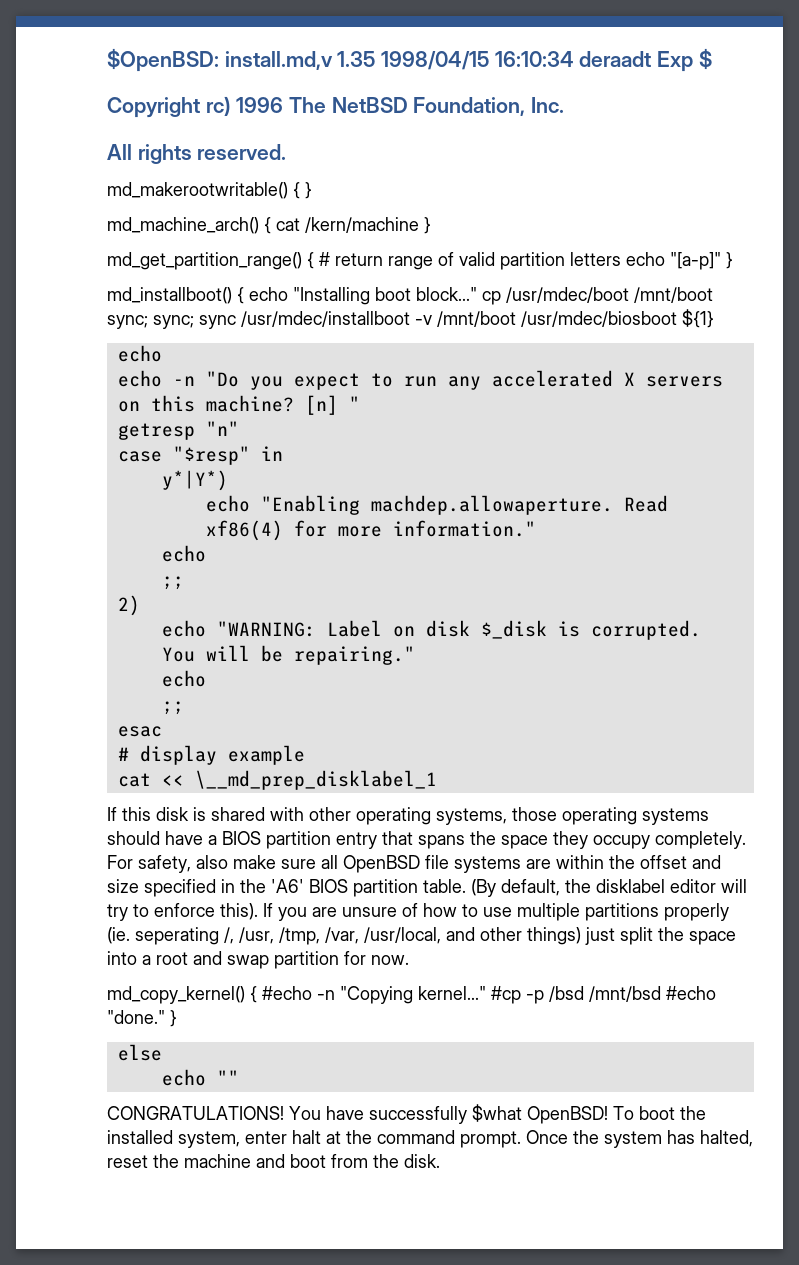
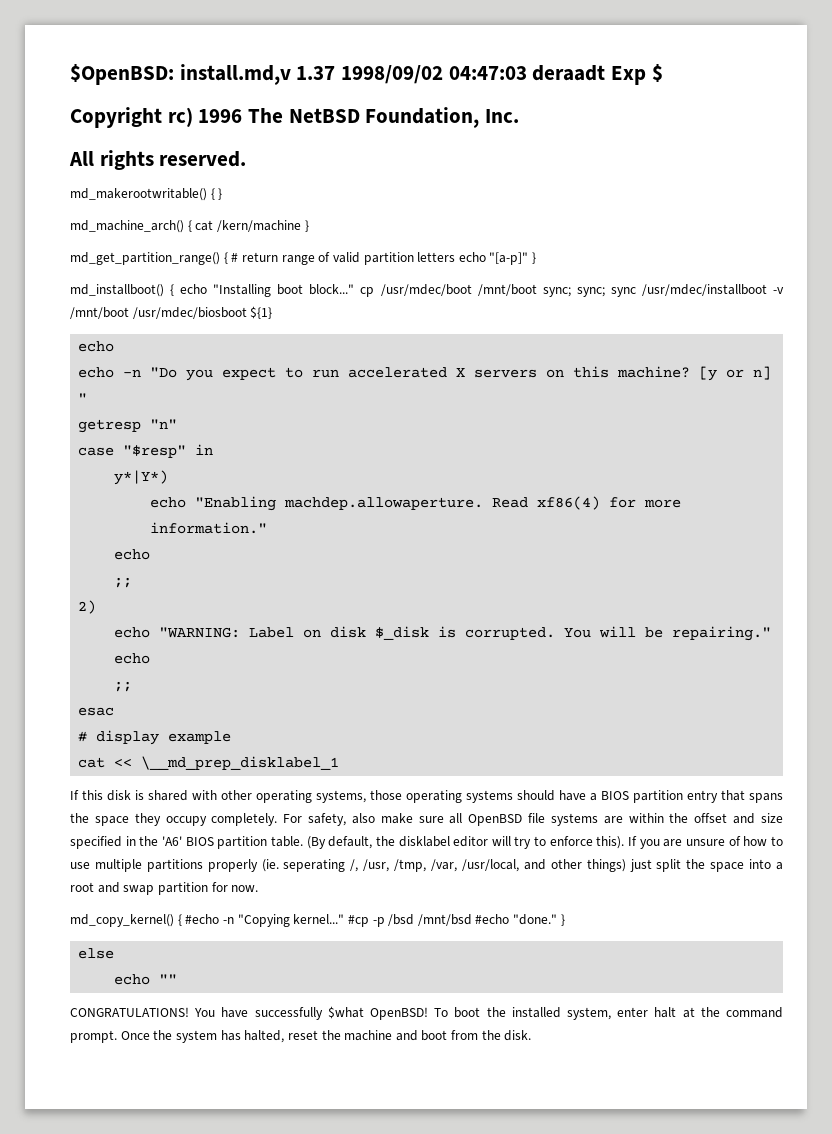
[337,51,574,70] 1.35 1998/04/15 16:10:34 -> [296,65,527,84] 1.37 1998/09/02 04:47:03
[447,376,481,390] any -> (340, 373) none
[304,395,338,415] [n] -> [699,366,772,381] [y or n]

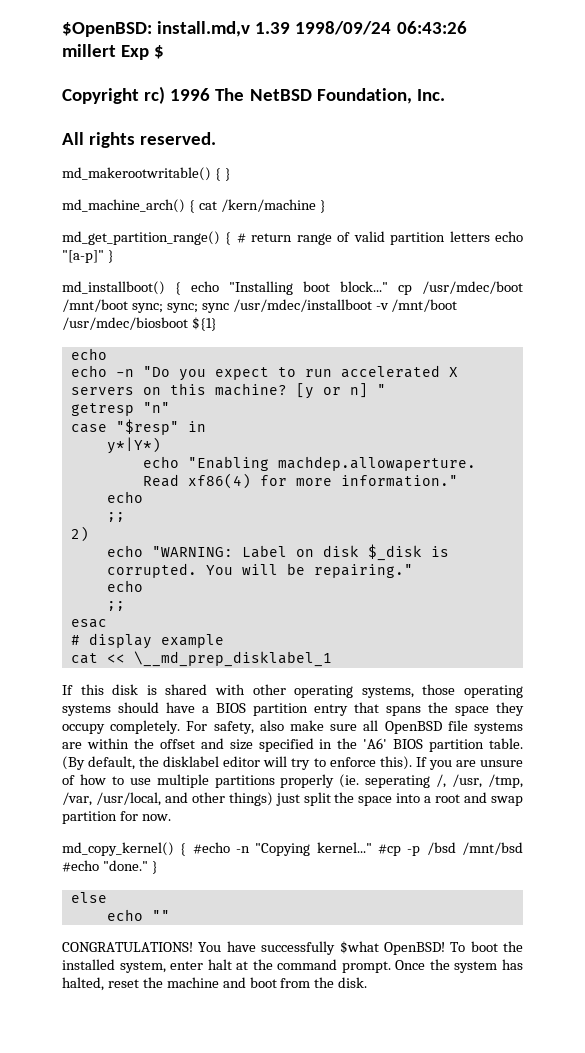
[296,65,606,84] 1.37 1998/09/02 04:47:03 deraadt -> [255,21,467,35] [62,44,116,57] 1.39 1998/09/24 06:43:26 millert

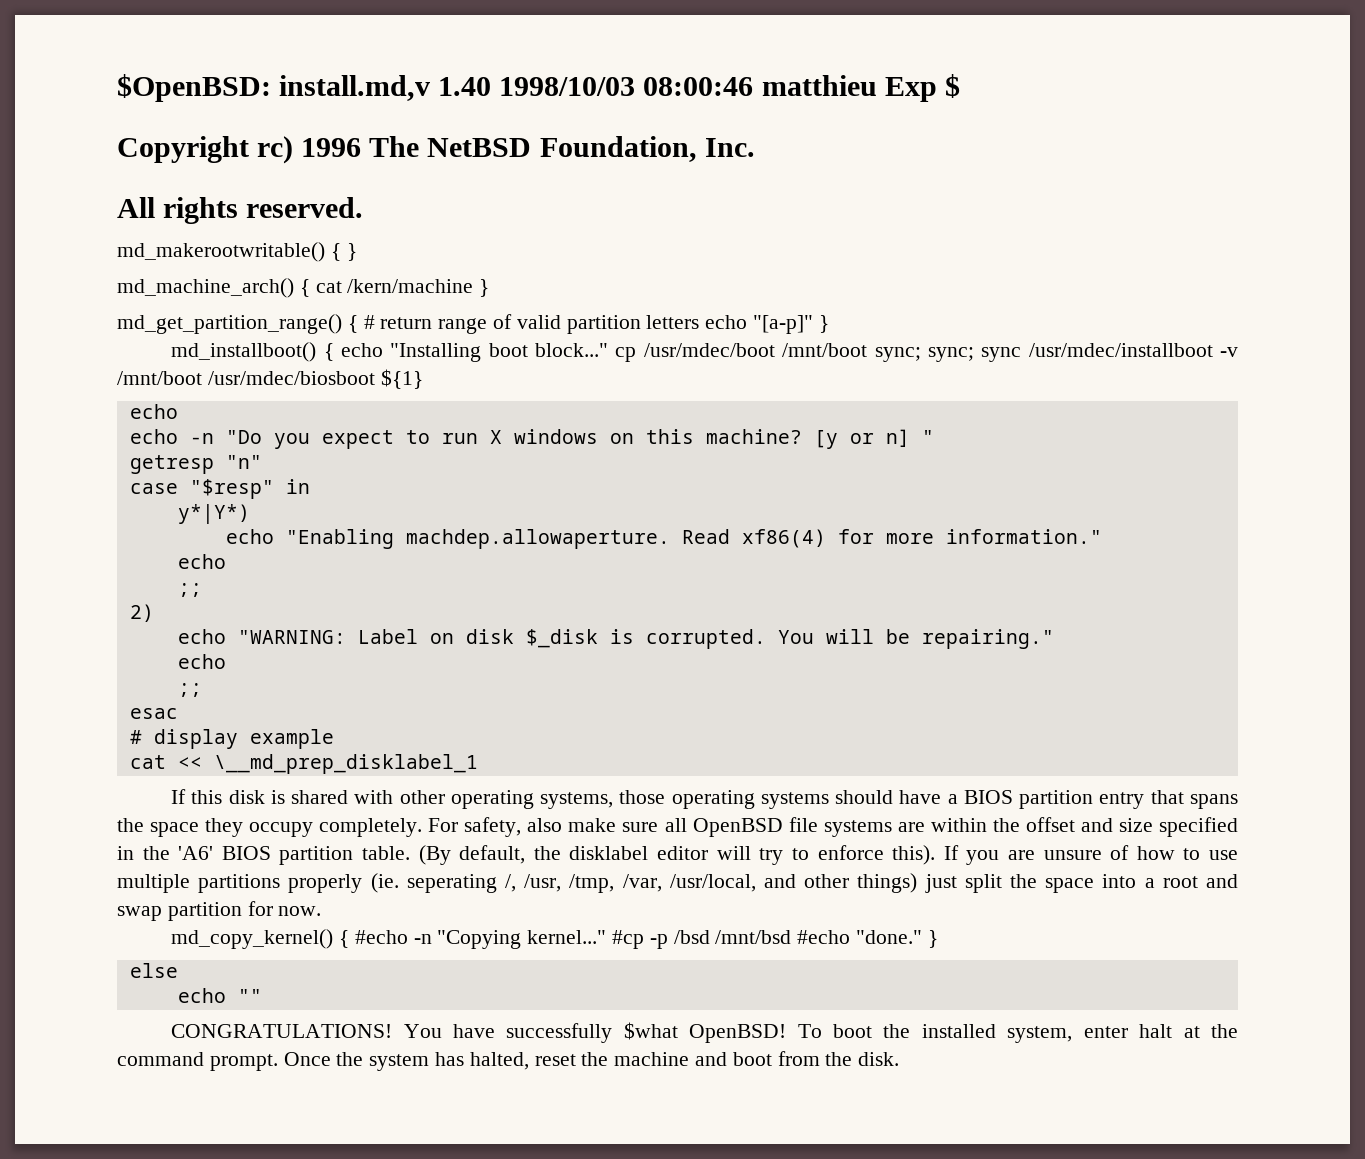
[255,21,467,35] [62,44,116,57] 1.39 1998/09/24 06:43:26 millert -> [438,75,877,96] 1.40 1998/10/03 08:00:46 matthieu
[340,365,458,378] [70,387,134,395] accelerated X servers -> [489,429,598,444] X windows

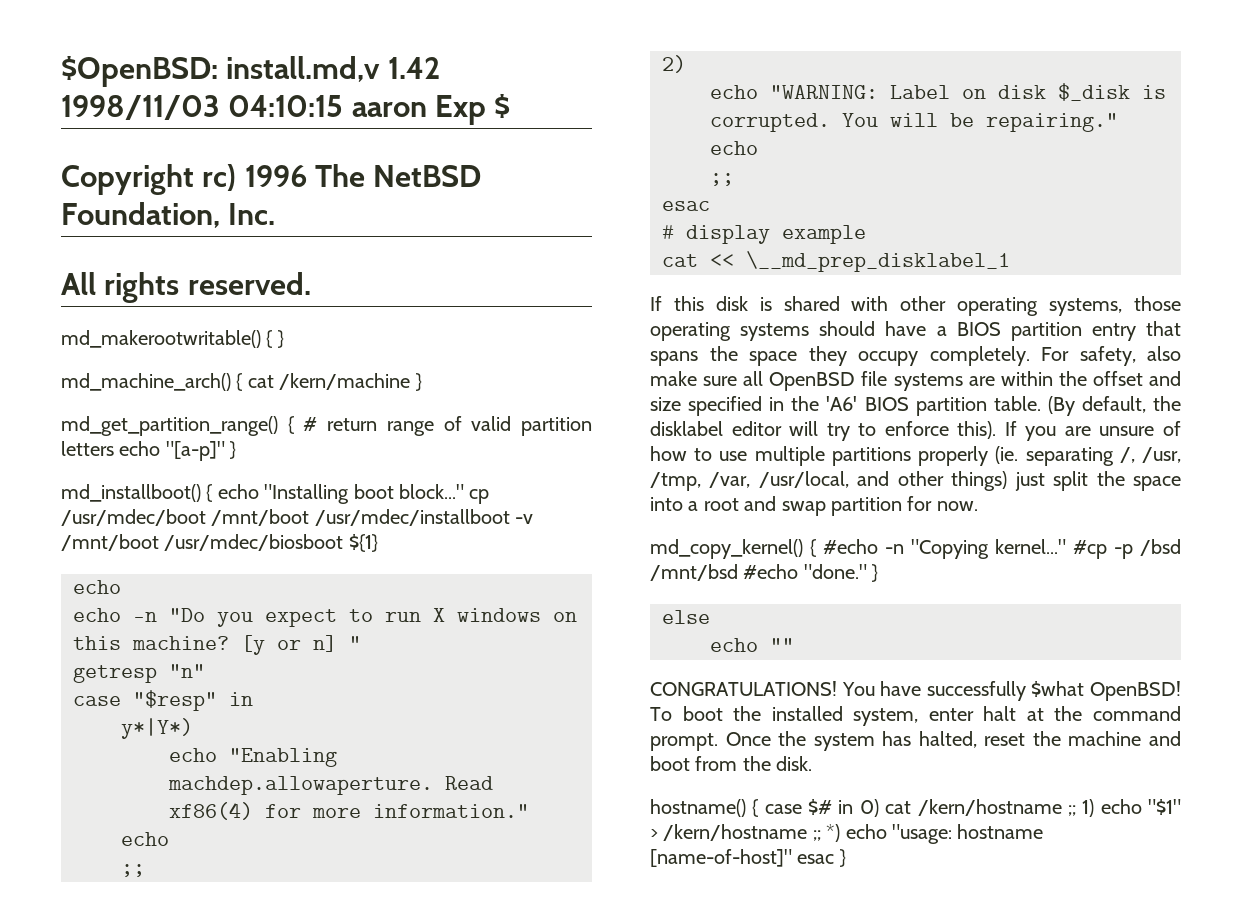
[438,75,877,96] 1.40 1998/10/03 08:00:46 matthieu -> [387,57,440,79] [61,95,427,120] 1.42 1998/11/03 04:10:15 aaron
[874,347,1022,362] sync; sync; sync -> (310, 517) none
[406,874,497,893] seperating -> [1025,447,1114,466] separating
(900, 1059) none -> [650,799,1181,817] [650,824,1044,844] [650,849,846,867] // hostname() { case $# in 0) cat /kern/hostname ;; 1) echo "$1" > /kern/hostname ;; *) echo "usage: hostname [name-of-host]" esac }

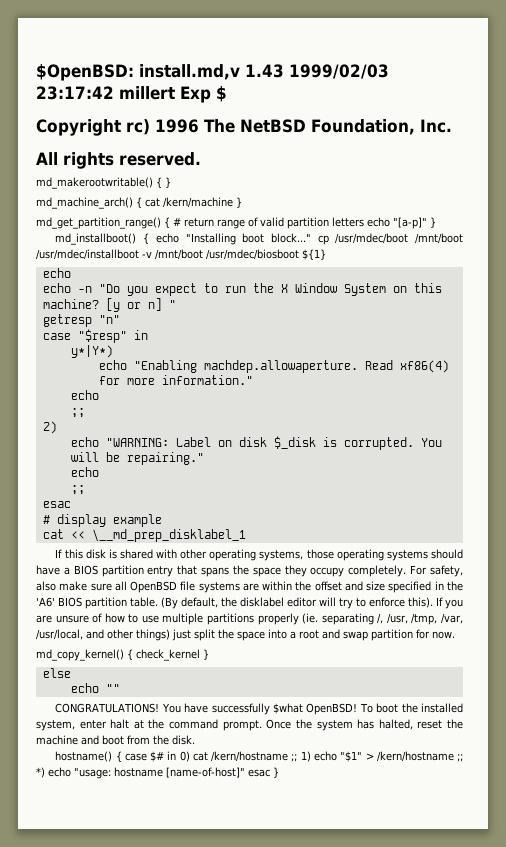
[387,57,440,79] [61,95,427,120] 1.42 1998/11/03 04:10:15 aaron -> [245,64,389,79] [36,86,175,100] 1.43 1999/02/03 23:17:42 millert
[433,608,541,622] X windows -> [252,283,386,296] the X Window System
[823,539,1181,559] [650,564,867,581] #echo -n "Copying kernel..." #cp -p /bsd /mnt/bsd #echo "done." -> [136,649,200,661] check_kernel

